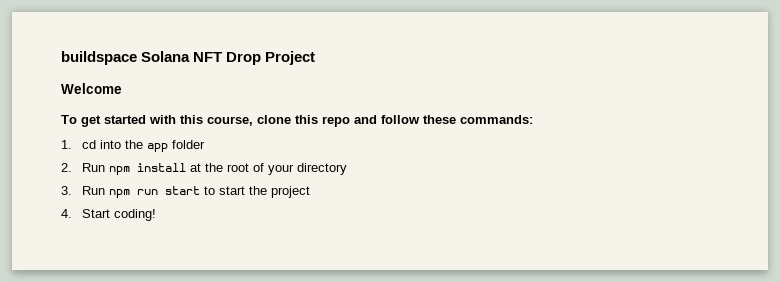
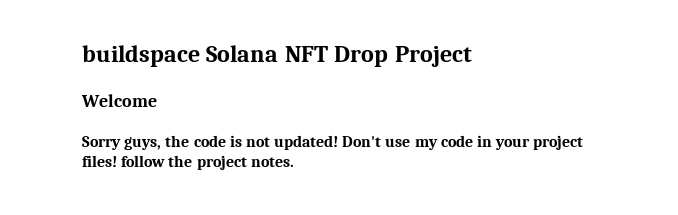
[61,115,533,127] [61,140,205,152] [61,163,347,175] [61,186,245,198] To get started with this course, clone this repo and follow these commands: // 1. cd into the app folder // 2. Run npm install at the root of your directory // 3. Run npm run start to start -> [82,135,584,150] [82,155,166,167] Sorry guys, the code is not updated! Don't use my code in your project files! follow
[61,209,156,221] // 4. Start coding! -> [250,157,294,167] notes.

